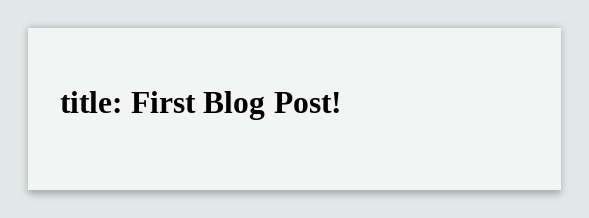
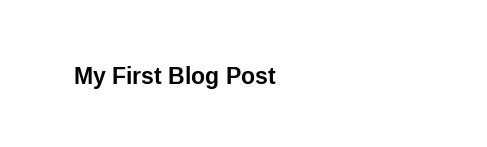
[60,91,122,113] title: -> [74,67,106,89] My
[273,92,341,113] Post! -> [225,67,276,84] Post

